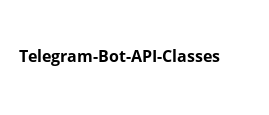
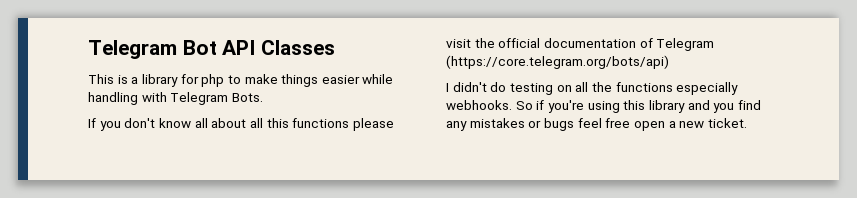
[19,49,220,66] Telegram-Bot-API-Classes -> [88,40,336,59] [88,74,394,87] [88,92,263,105] [88,118,394,131] [446,38,715,51] [446,55,669,69] [446,82,739,95] [446,100,761,113] [446,118,747,131] Telegram Bot API Classes // This is a library for php to make things easier while handling with Telegram Bots. // If you don't know all about all this functions please visit the official documentation of Telegram (https://core.telegram.org/bots/api) // I didn't do testing on all the functions especially webhooks. So if you're using this library and you find any mistakes or bugs feel free open a new ticket.

